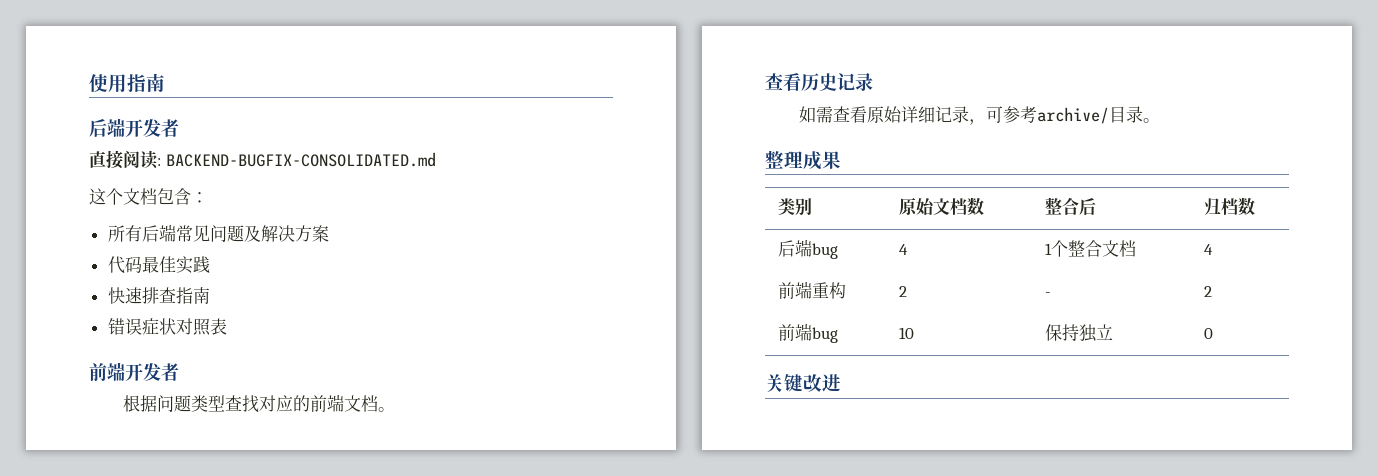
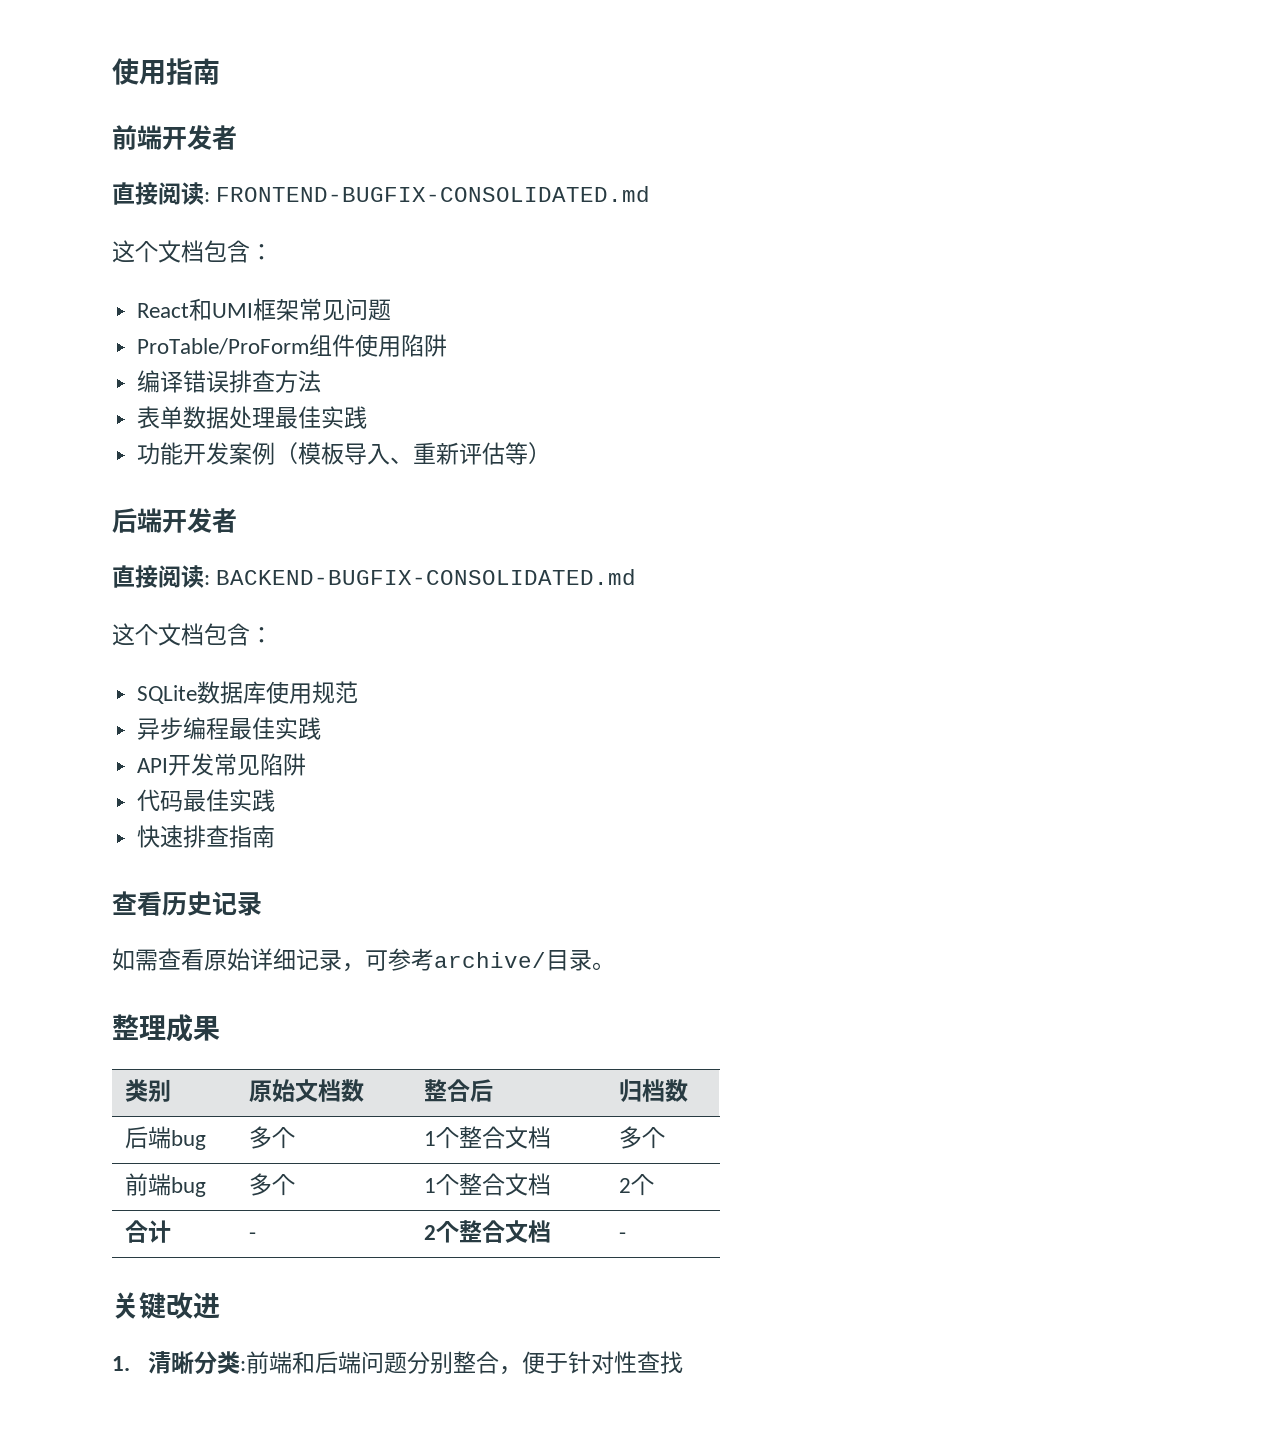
(165, 82) none -> [112,125,237,150] [112,182,651,205] [112,240,273,263] [137,298,392,321] [137,334,448,357] [137,370,322,393] [137,406,368,429] [137,442,552,465] // 前端开发者 // 直接阅读: FRONTEND-BUGFIX-CONSOLIDATED.md // 这个文档包含： // React和UMI框架常见问题 // ProTable/ProForm组件使用陷阱 // 编译错误排查方法 // 表单数据处理最佳实践 // 功能开发案例（模板导入、重新评估等）
[107,224,329,242] 所有后端常见问题及解决方案 -> [137,681,359,704] [137,717,322,740] [137,753,307,776] SQLite数据库使用规范 // 异步编程最佳实践 // API开发常见陷阱
[107,318,227,336] [89,362,179,381] [123,394,396,413] // 错误症状对照表 // 前端开发者 // 根据问题类型查找对应的前端文档。 -> (276, 836) none
[898,244,908,255] [1044,240,1136,257] [1203,244,1213,255] [777,281,846,299] [898,286,907,297] [1044,292,1051,297] [1203,286,1212,297] [777,323,838,343] [898,327,914,339] [1044,324,1113,342] [1203,328,1213,339] [765,374,841,393] 4 | 1个整合文档 | 4 // 前端重构 | 2 | - | 2 // 前端bug | 10 | 保持独立 | 0 // 关键改进 -> [249,1126,296,1149] [424,1126,552,1149] [619,1126,666,1149] [125,1173,207,1197] [249,1173,296,1196] [424,1173,552,1196] [619,1174,655,1196] [125,1220,172,1243] [249,1232,257,1240] [424,1220,552,1243] [619,1232,627,1240] [112,1292,220,1319] [112,1351,683,1375] 多个 | 1个整合文档 | 多个 // 前端bug | 多个 | 1个整合文档 | 2个 // 合计 | - | 2个整合文档 | - // 关键改进 // 1.清晰分类:前端和后端问题分别整合，便于针对性查找

